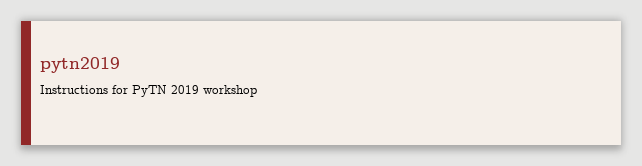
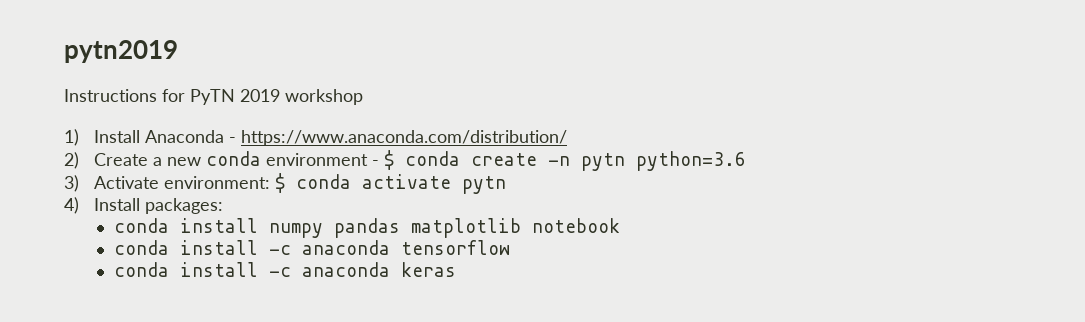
(257, 91) none -> [64,129,567,146] [64,150,746,171] [64,173,506,194] [64,197,223,214] [113,218,620,238] [113,240,510,255] [113,262,456,277] // 1) Install Anaconda - https://www.anaconda.com/distribution/ // 2) Create a new conda environment - $ conda create -n pytn python=3.6 // 3) Activate environment: $ conda activate pytn // 4) Install packages: // conda install numpy pandas matplotlib notebook // conda install -c anaconda tensorflow // conda install -c anaconda keras

